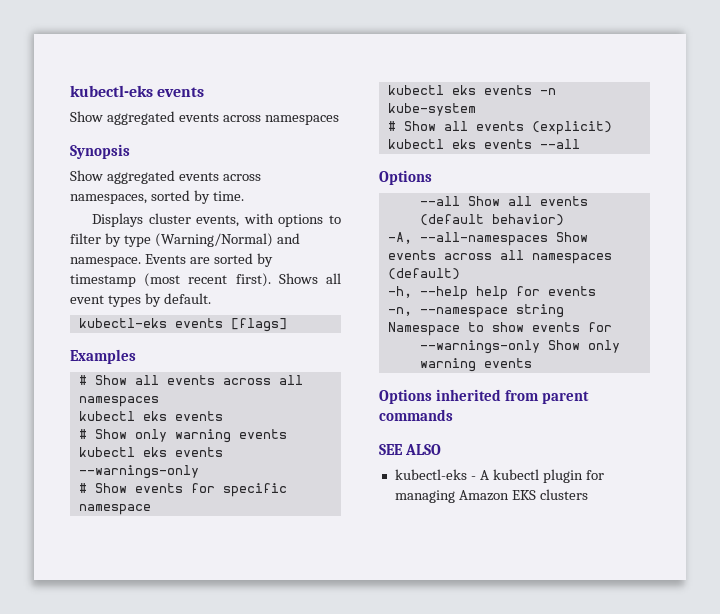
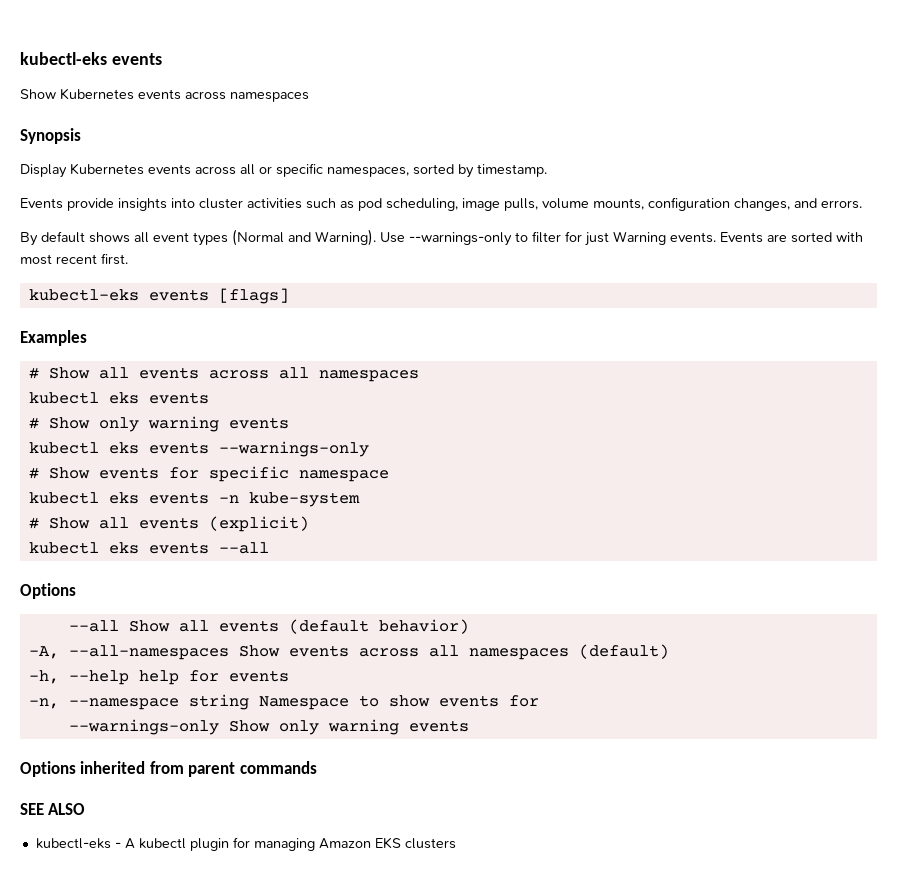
[106,111,175,125] aggregated -> [60,88,134,100] Kubernetes
[70,170,261,184] [70,190,244,204] [92,213,341,227] [70,233,300,247] [70,253,273,267] [70,273,341,287] [70,293,211,307] Show aggregated events across namespaces, sorted by time. // Displays cluster events, with options to filter by type (Warning/Normal) and namespace. Events are sorted by timestamp (most recent first). Shows all event types by default. -> [20,163,547,178] [20,197,862,211] [20,229,863,246] [20,253,128,265] Display Kubernetes events across all or specific namespaces, sorted by timestamp. // Events provide insights into cluster activities such as pod scheduling, image pulls, volume mounts, configuration changes, and errors. // By default shows all event types (Normal and Warning). Use --warnings-only to filter for just Warning events. Events are sorted with most recent first.

